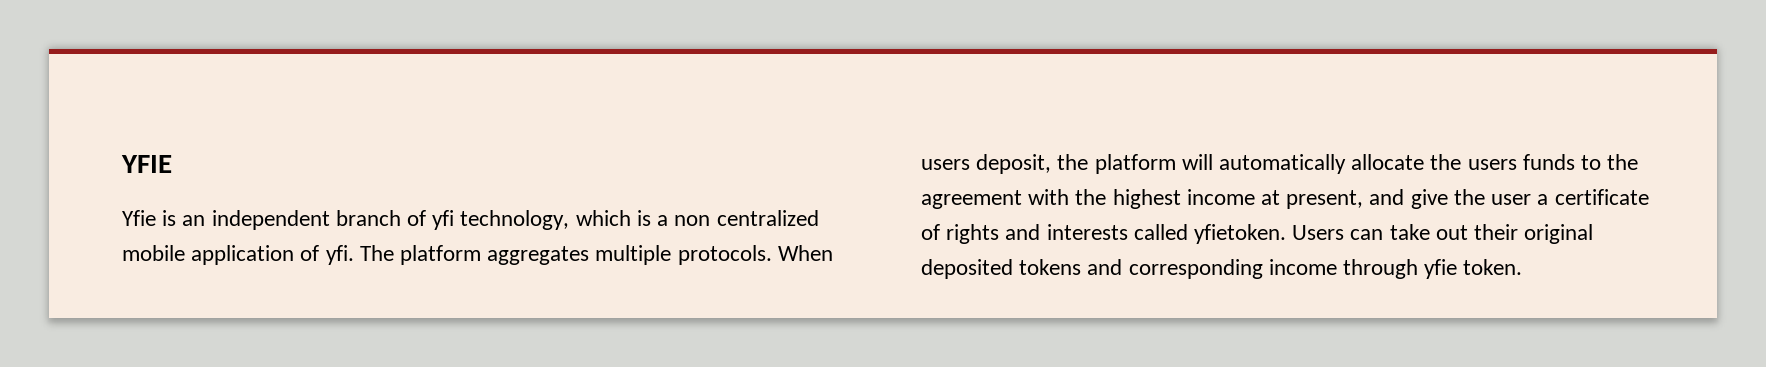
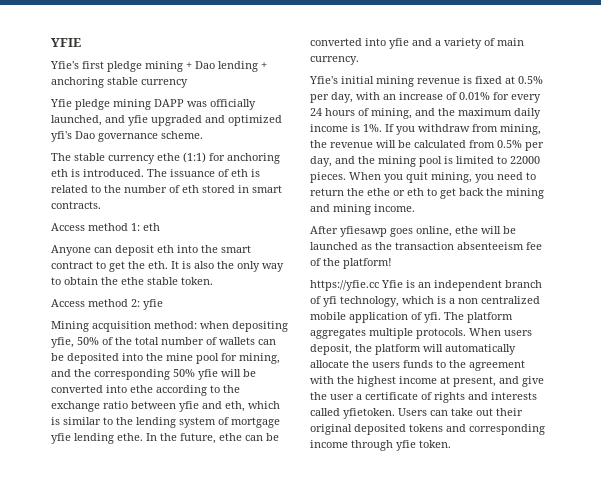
(172, 164) none -> [50,61,267,72] [51,77,188,88] [50,99,256,110] [51,115,282,126] [51,131,203,142] [51,152,280,164] [51,169,260,177] [51,185,282,193] [51,201,101,209] [51,223,160,231] [51,245,251,256] [51,261,284,272] [51,277,213,285] [51,299,163,310] [51,321,288,332] [51,337,276,348] [51,353,280,364] [51,369,256,380] [51,385,240,396] [51,401,280,412] [51,417,280,428] [51,433,279,444] [310,38,524,49] [310,56,359,65] [309,76,543,87] [310,92,541,103] [310,108,541,119] [310,124,541,135] [310,140,544,151] [310,156,540,167] [310,172,536,183] [310,188,544,199] [310,204,415,215] [310,226,516,237] [310,242,542,250] [310,258,392,269] [310,280,379,291] Yfie's first pledge mining + Dao lending + anchoring stable currency // Yfie pledge mining DAPP was officially launched, and yfie upgraded and optimized yfi's Dao governance scheme. // The stable currency ethe (1:1) for anchoring eth is introduced. The issuance of eth is related to the number of eth stored in smart contracts. // Access method 1: eth // Anyone can deposit eth into the smart contract to get the eth. It is also the only way to obtain the ethe stable token. // Access method 2: yfie // Mining acquisition method: when depositing yfie, 50% of the total number of wallets can be deposited into the mine pool for mining, and the corresponding 50% yfie will be converted into ethe according to the exchange ratio between yfie and eth, which is similar to the lending system of mortgage yfie lending ethe. In the future, ethe can be converted into yfie and a variety of main currency. // Yfie's initial mining revenue is fixed at 0.5% per day, with an increase of 0.01% for every 24 hours of mining, and the maximum daily income is 1%. If you withdraw from mining, the revenue will be calculated from 0.5% per day, and the mining pool is limited to 22000 pieces. When you quit mining, you need to return the ethe or eth to get back the mining and mining income. // After yfiesawp goes online, ethe will be launched as the transaction absenteeism fee of the platform! // https://yfie.cc

